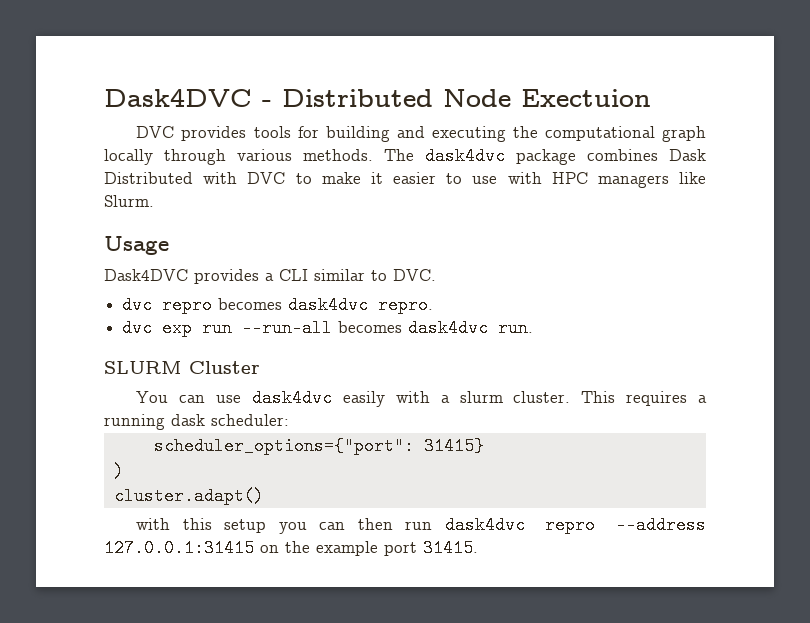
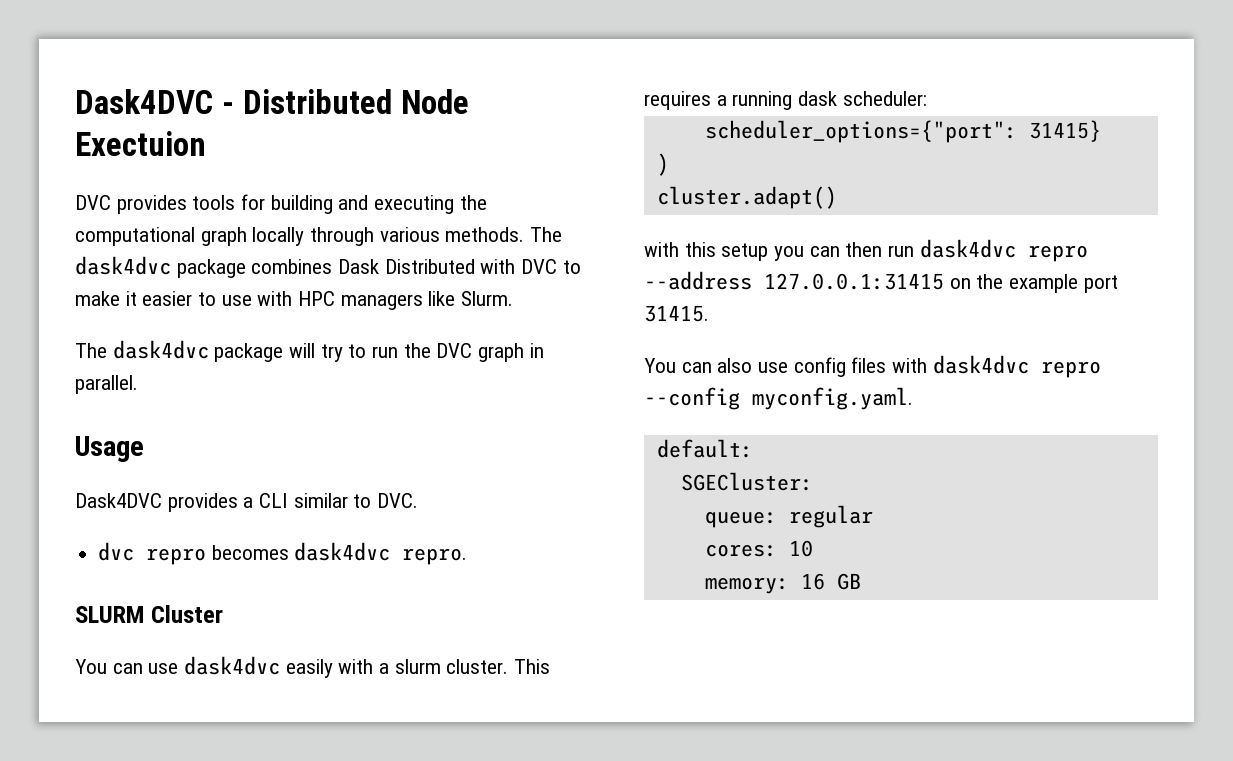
(154, 201) none -> [75,340,544,362] [75,375,138,394] // The dask4dvc package will try to run the DVC graph in parallel.
[122,319,534,337] // dvc exp run --run-all becomes dask4dvc run. -> (468, 556) none
(478, 548) none -> [644,355,1101,378] [644,387,913,410] [656,439,753,458] [680,472,813,491] [704,505,873,528] [704,540,813,557] [704,573,861,594] // You can also use config files with dask4dvc repro --config myconfig.yaml. // default: // SGECluster: // queue: regular // cores: 10 // memory: 16 GB

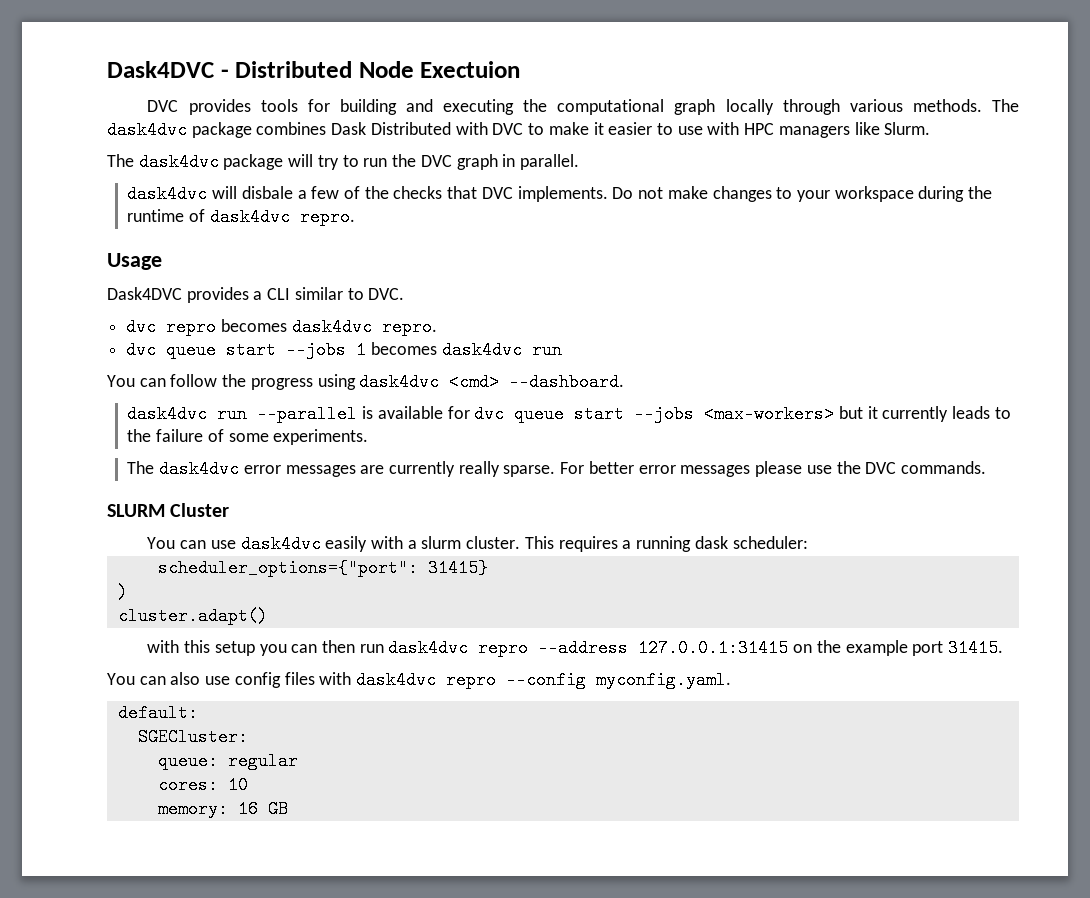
(138, 384) none -> [127,185,993,203] [127,208,355,226] // dask4dvc will disbale a few of the checks that DVC implements. Do not make changes to your workspace during the runtime of dask4dvc repro.
(468, 556) none -> [126,341,562,359] [107,373,625,391] [127,405,1011,423] [127,429,369,445] [127,460,987,478] // dvc queue start --jobs 1 becomes dask4dvc run // You can follow the progress using dask4dvc <cmd> --dashboard. // dask4dvc run --parallel is available for dvc queue start --jobs <max-workers> but it currently leads to the failure of some experiments. // The dask4dvc error messages are currently really sparse. For better error messages please use the DVC commands.

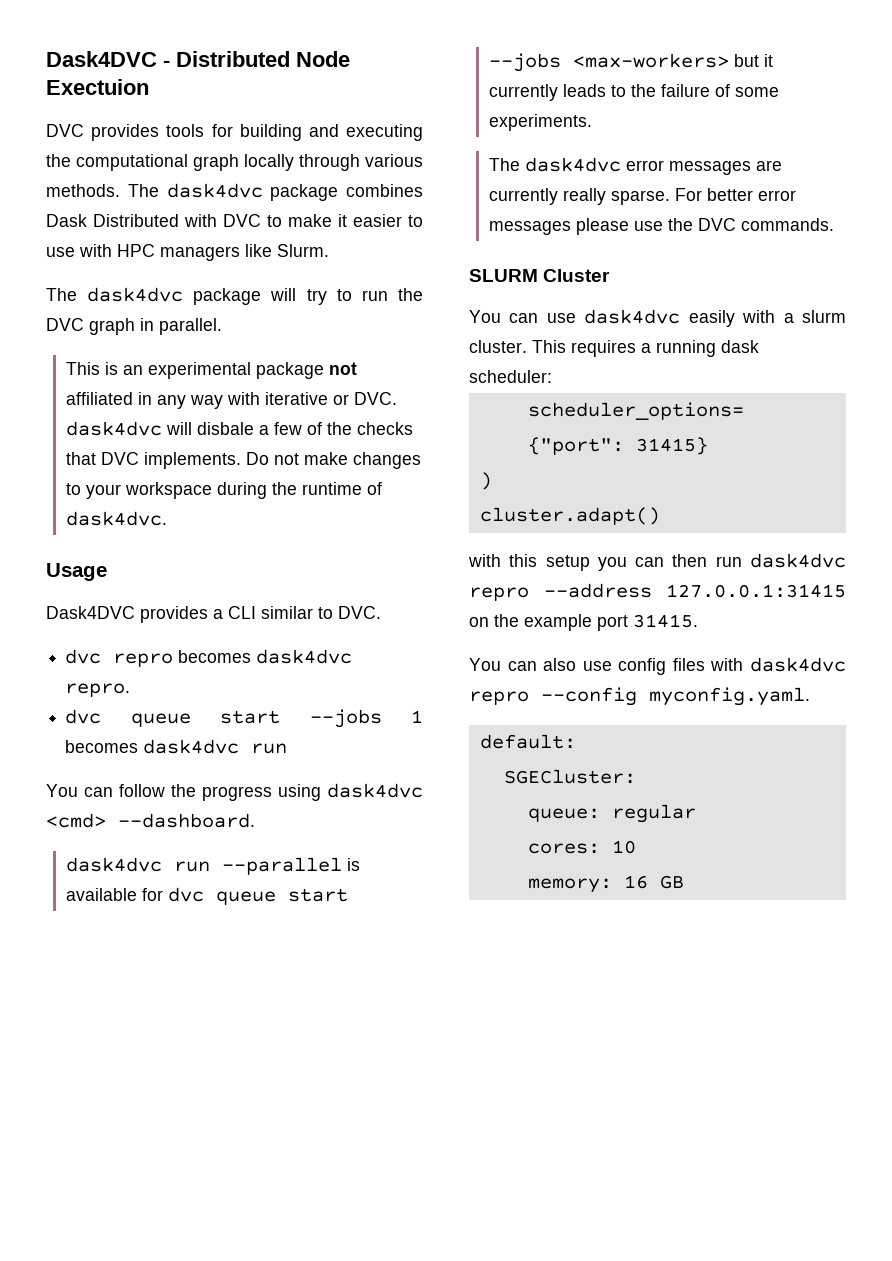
(579, 162) none -> [65,362,357,379] [65,392,397,409] This is an experimental package not affiliated in any way with iterative or DVC.
[209,208,355,226] dask4dvc repro. -> [65,511,167,526] dask4dvc.

